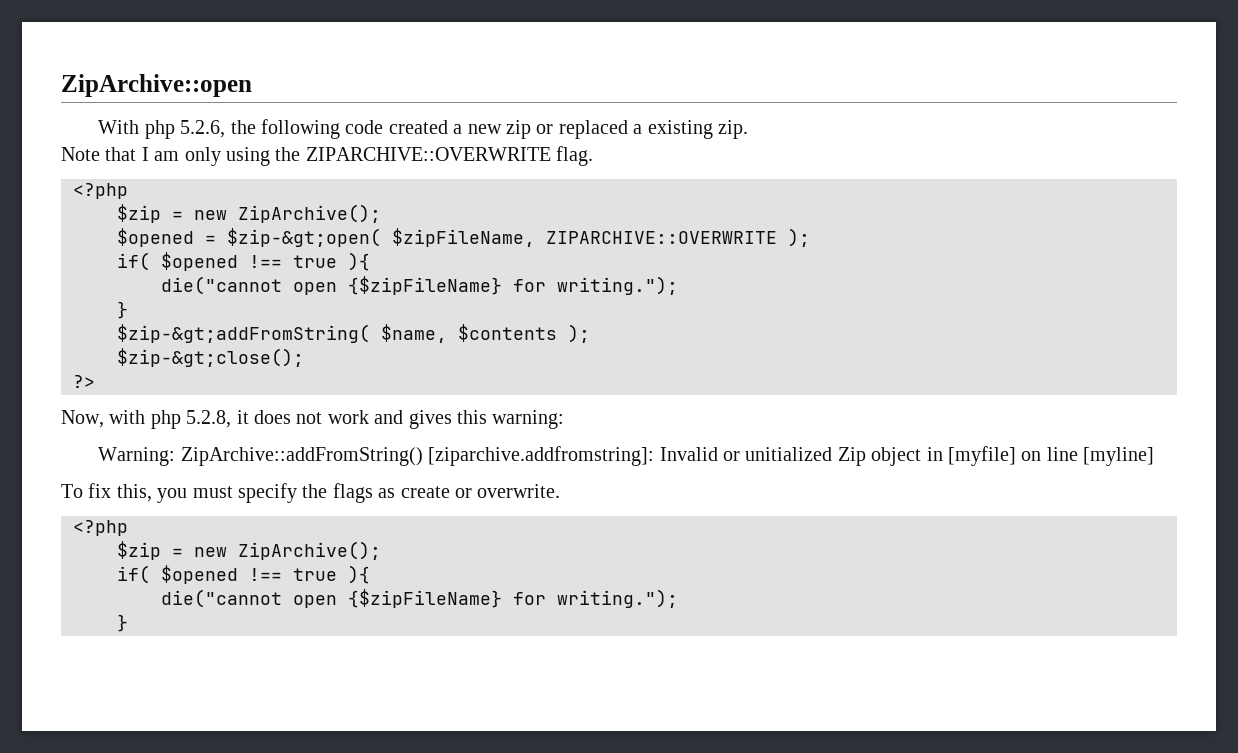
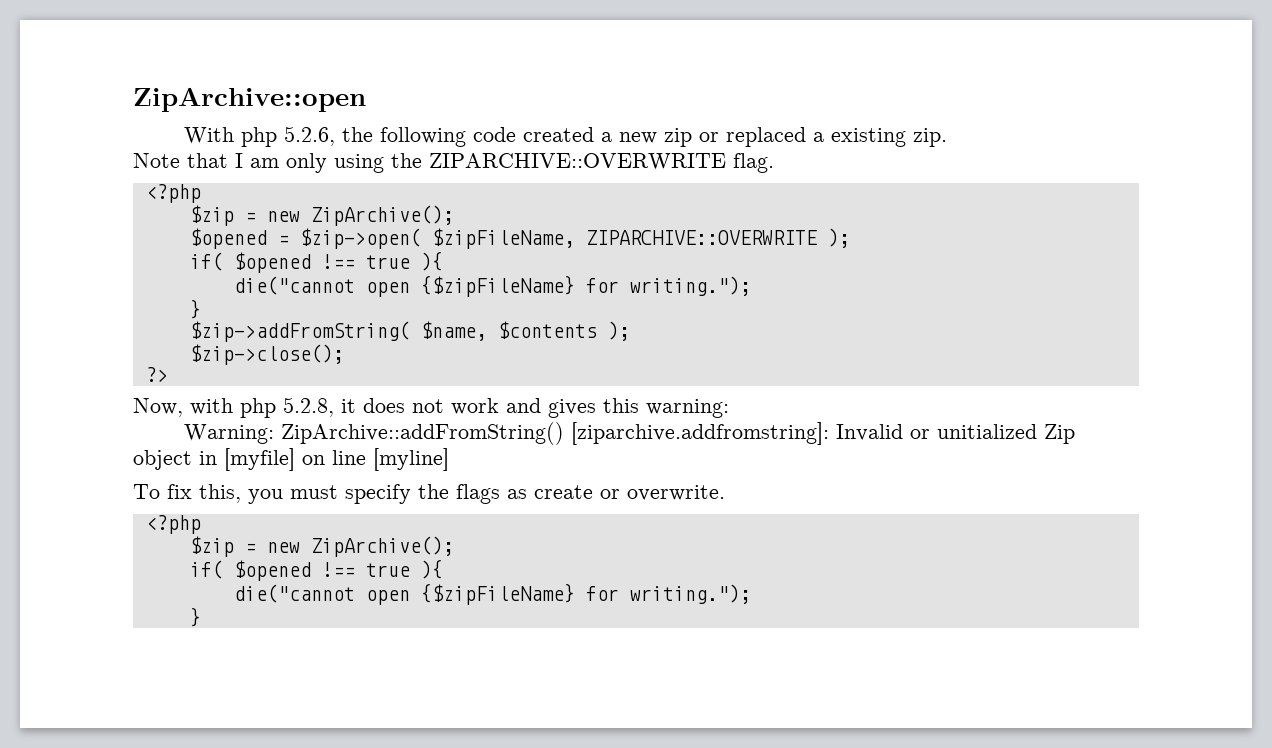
[227,228,381,247] $zip-&gt;open( -> [299,228,421,249] $zip->open(
[117,324,370,343] $zip-&gt;addFromString( -> [189,321,410,342] $zip->addFromString(
[117,348,304,367] $zip-&gt;close(); -> [189,344,344,365] $zip->close();

